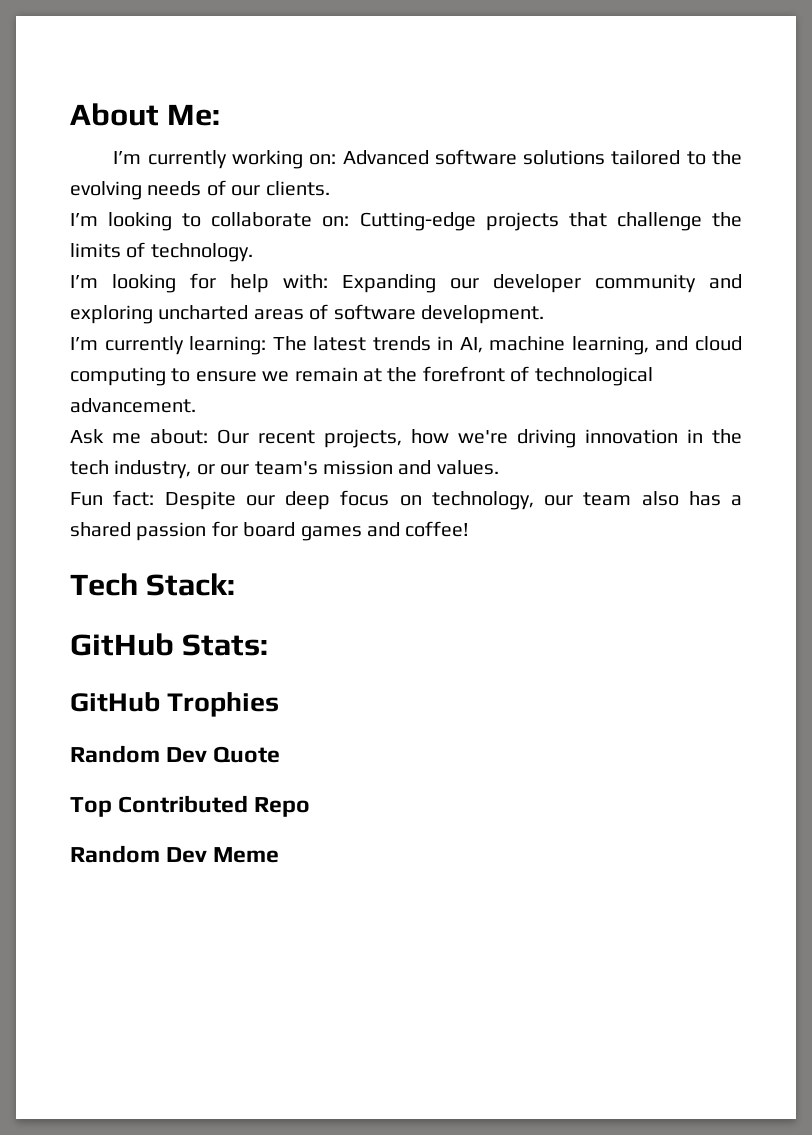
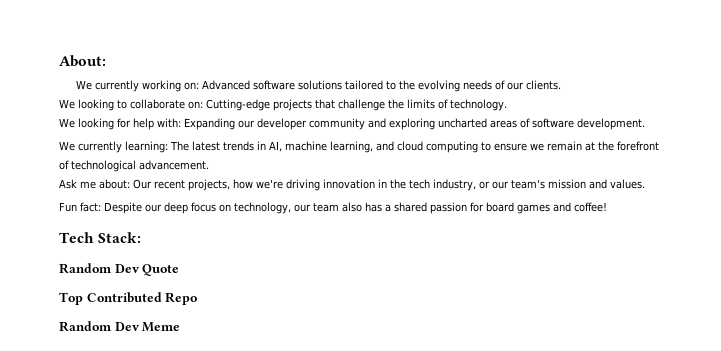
[70,103,221,126] [113,151,142,164] About Me: // I’m -> [59,55,106,67] [75,80,92,90] About: // We
[70,213,98,226] I’m -> [59,99,75,109] We
[70,275,98,288] I’m -> [59,118,75,128] We
[70,337,98,350] I’m -> [59,141,75,151] We
[70,633,269,656] [70,692,280,717] // GitHub Stats: // GitHub Trophies -> (142, 237) none

